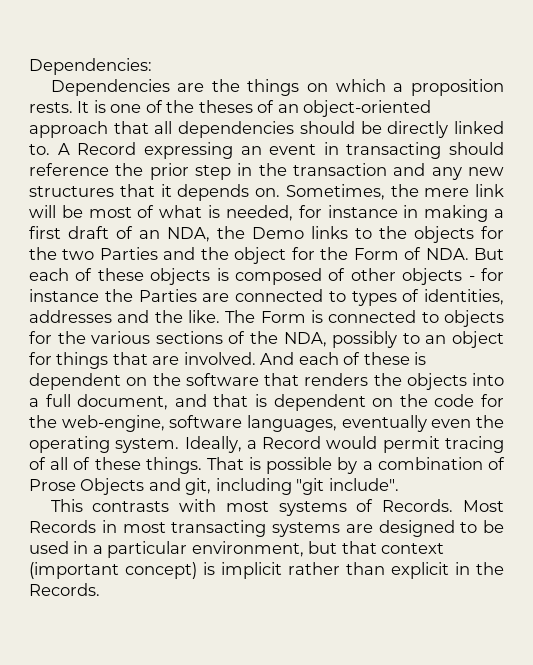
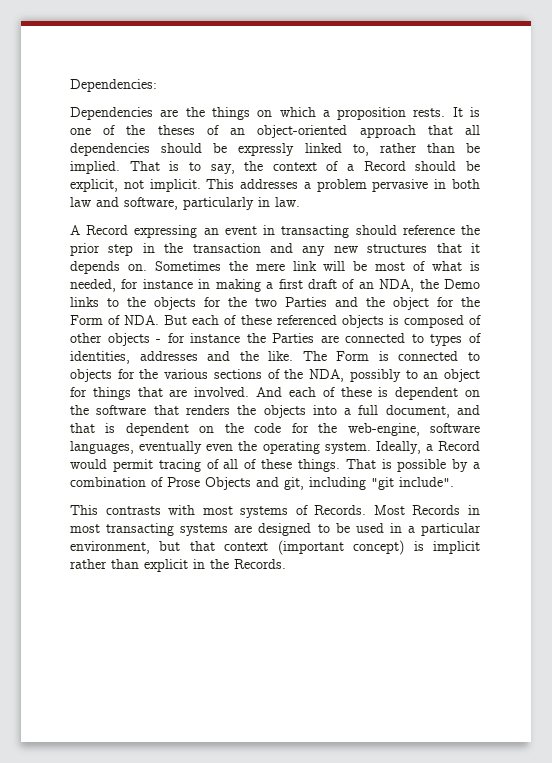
[387,121,504,138] [29,144,50,155] directly linked to. -> [238,143,480,156] [70,161,480,174] [70,179,480,192] [70,197,300,210] expressly linked to, rather than be implied. That is to say, the context of a Record should be explicit, not implicit. This addresses a problem pervasive in both law and software, particularly in law. //
[285,184,385,200] Sometimes, -> [154,261,221,271] Sometimes
(144, 274) none -> [276,315,337,325] referenced

